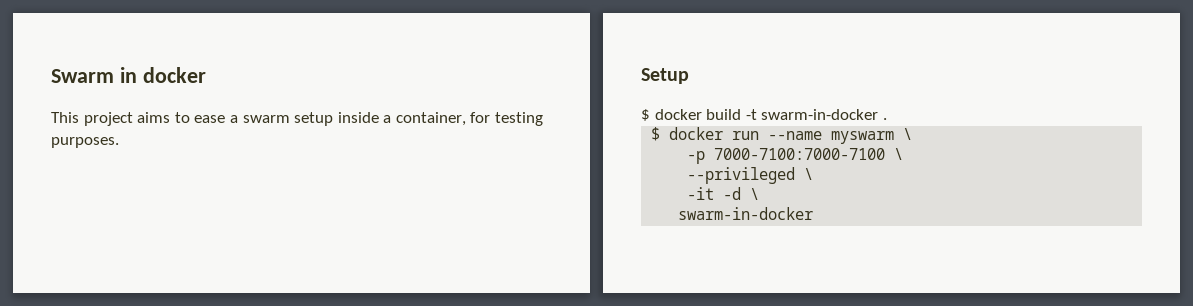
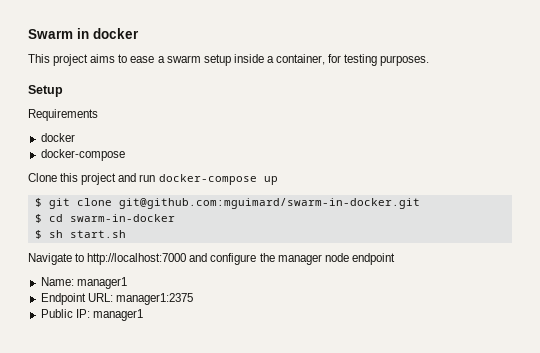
[641,109,887,121] [651,127,913,144] [687,148,904,164] [687,167,814,184] [687,187,760,200] [678,207,814,220] $ docker build -t swarm-in-docker . // $ docker run --name myswarm \ // -p 7000-7100:7000-7100 \ // --privileged \ // -it -d \ // swarm-in-docker -> [28,109,98,121] [40,133,75,142] [40,149,125,161] [28,173,278,185] [34,198,420,209] [34,214,175,223] [34,230,126,239] [28,253,395,265] [40,277,127,289] [40,293,193,305] [40,309,143,321] Requirements // docker // docker-compose // Clone this project and run docker-compose up // $ git clone git@github.com:mguimard/swarm-in-docker.git // $ cd swarm-in-docker // $ sh start.sh // Navigate to http://localhost:7000 and configure the manager node endpoint // Name: manager1 // Endpoint URL: manager1:2375 // Public IP: manager1

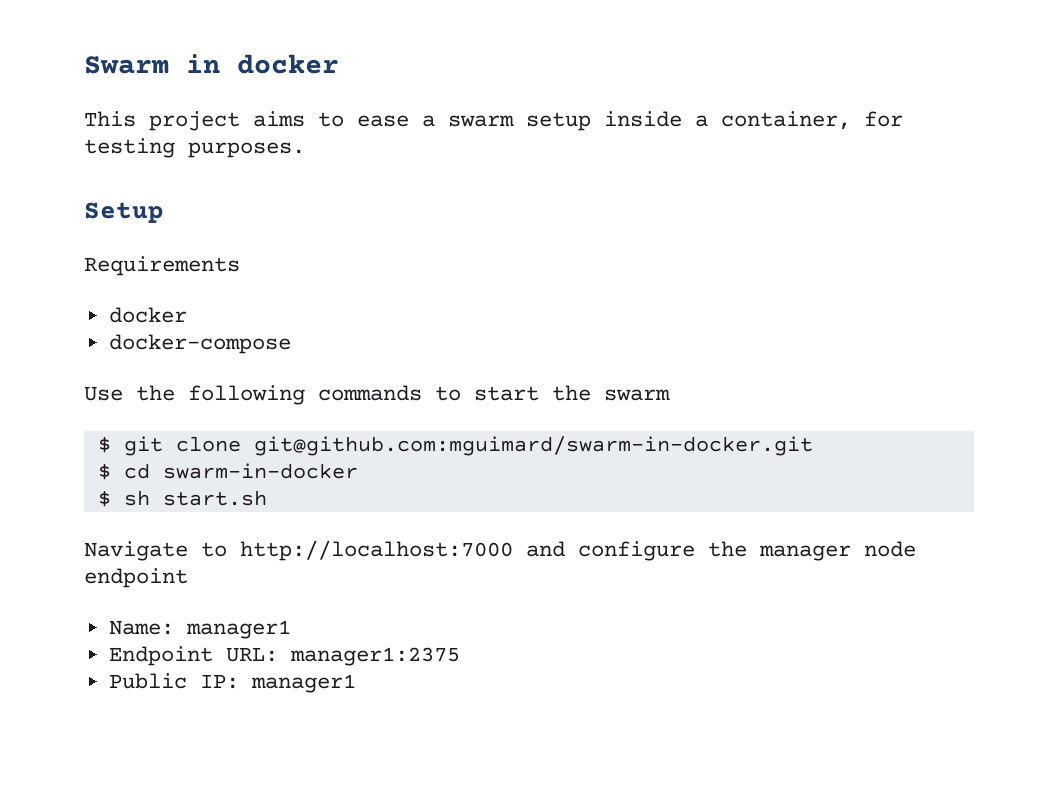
[28,173,278,185] Clone this project and run docker-compose up -> [84,385,670,405] Use the following commands to start the swarm

